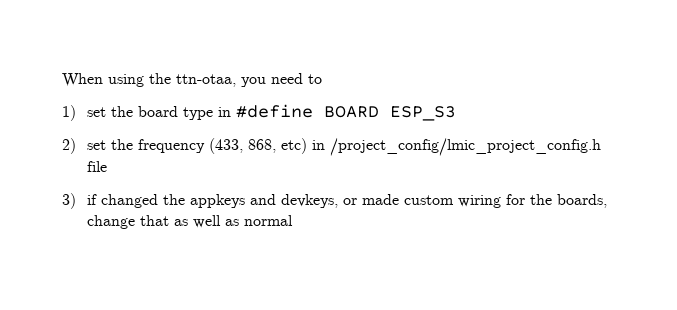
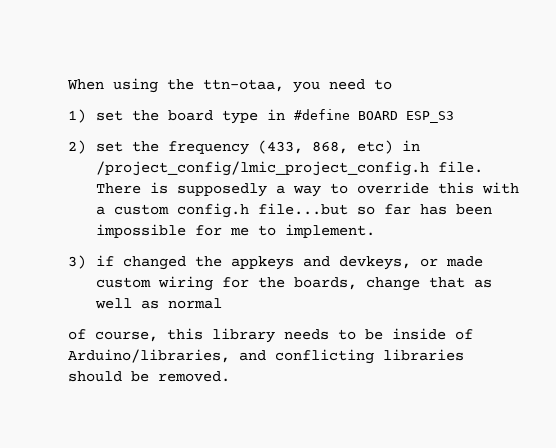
[86,161,107,172] file -> [437,161,483,173] [95,182,519,197] [95,203,492,218] [95,224,375,238] file. There is supposedly a way to override this with a custom config.h file...but so far has been impossible for me to implement.
(293, 220) none -> [68,328,473,343] [68,349,464,364] [68,371,230,382] // of course, this library needs to be inside of Arduino/libraries, and conflicting libraries should be removed.

